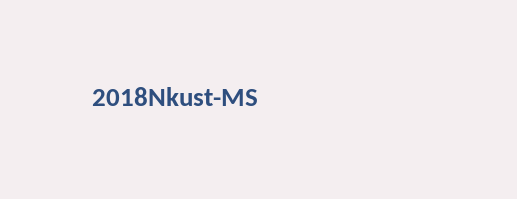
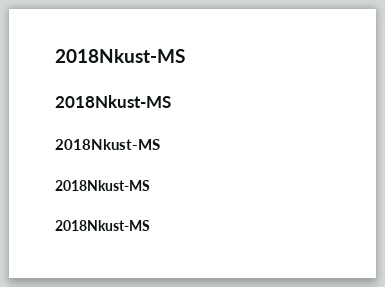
[92,87,258,106] 2018Nkust-MS -> [55,49,185,63] [55,95,171,108] [55,139,160,150] [55,180,150,191] [55,220,150,231] 2018Nkust-MS // 2018Nkust-MS // 2018Nkust-MS // 2018Nkust-MS // 2018Nkust-MS

